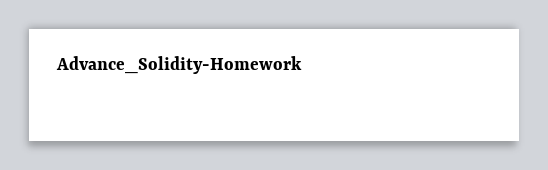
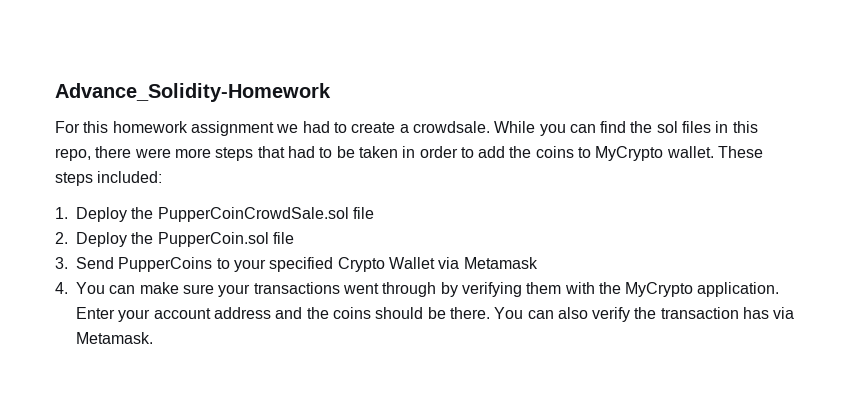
(302, 65) none -> [55,121,758,136] [55,146,764,161] [55,171,163,186] [55,207,374,222] [55,232,294,247] [55,257,538,272] [55,282,780,297] [76,307,795,322] [76,332,153,344] // For this homework assignment we had to create a crowdsale. While you can find the sol files in this repo, there were more steps that had to be taken in order to add the coins to MyCrypto wallet. These steps included: // 1. Deploy the PupperCoinCrowdSale.sol file // 2. Deploy the PupperCoin.sol file // 3. Send PupperCoins to your specified Crypto Wallet via Metamask // 4. You can make sure your transactions went through by verifying them with the MyCrypto application. Enter your account address and the coins should be there. You can also verify the transaction has via Metamask.

